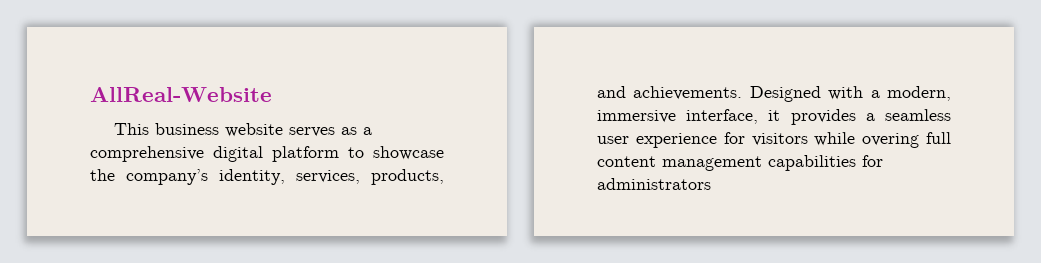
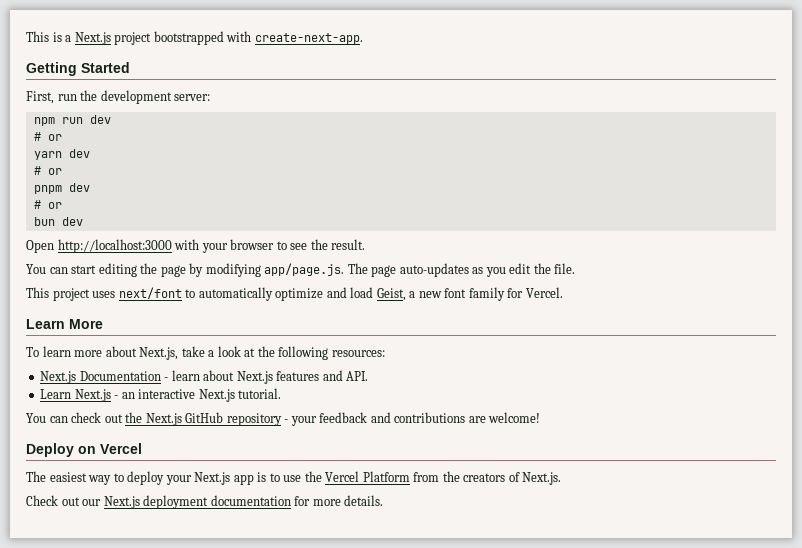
[90,87,272,102] [113,123,372,137] [90,146,444,162] [90,169,444,185] [597,86,951,102] [597,109,951,125] [597,132,951,148] [597,155,883,171] [597,178,711,190] AllReal-Website // This business website serves as a comprehensive digital platform to showcase the company’s identity, services, products, and achievements. Designed with a modern, immersive interface, it provides a seamless user experience for visitors while overing full content management capabilities for administrators -> [26,31,363,45] [26,62,130,76] [26,90,211,104] [33,115,111,126] [33,132,62,141] [33,149,90,160] [33,166,62,175] [33,183,90,194] [33,200,62,209] [33,217,83,226] [26,239,366,253] [26,263,576,277] [26,287,563,301] [26,319,103,329] [26,346,385,360] [40,370,369,384] [40,388,282,402] [26,412,541,426] [26,443,142,457] [26,471,562,485] [26,495,384,509] This is a Next.js project bootstrapped with create-next-app. // Getting Started // First, run the development server: // npm run dev // # or // yarn dev // # or // pnpm dev // # or // bun dev // Open http://localhost:3000 with your browser to see the result. // You can start editing the page by modifying app/page.js. The page auto-updates as you edit the file. // This project uses next/font to automatically optimize and load Geist, a new font family for Vercel. // Learn More // To learn more about Next.js, take a look at the following resources: // Next.js Documentation - learn about Next.js features and API. // Learn Next.js - an interactive Next.js tutorial. // You can check out the Next.js GitHub repository - your feedback and contributions are welcome! // Deploy on Vercel // The easiest way to deploy your Next.js app is to use the Vercel Platform from the creators of Next.js. // Check out our Next.js deployment documentation for more details.

